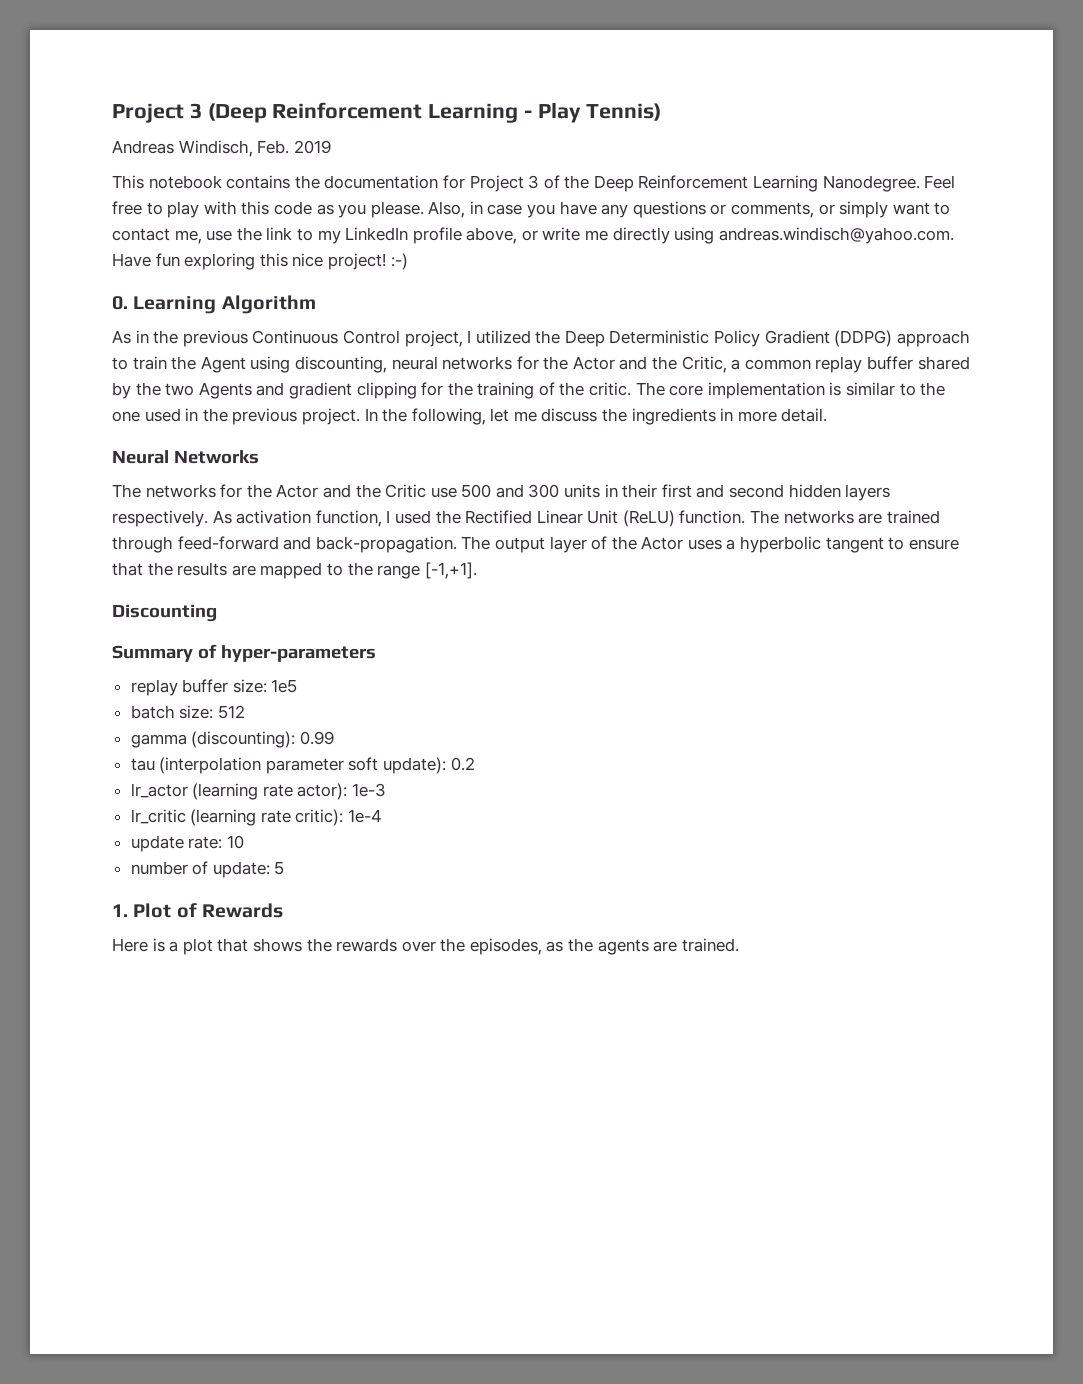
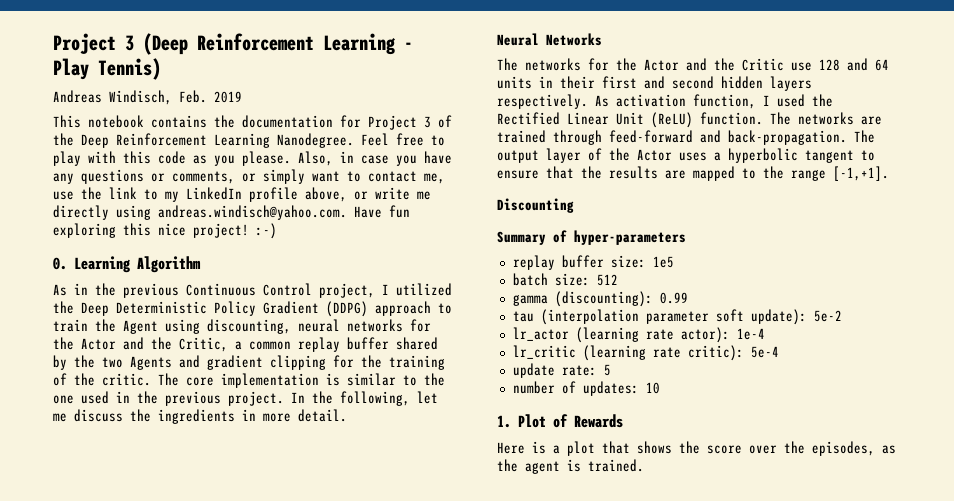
[461,484,560,498] 500 and 300 -> [819,58,889,71] 128 and 64
[450,757,475,771] 0.2 -> [813,310,842,322] 5e-2
[352,783,387,797] 1e-3 -> [736,328,765,340] 1e-4
[348,809,383,823] 1e-4 -> [750,346,779,358] 5e-4
[226,835,244,849] 10 -> [603,364,611,376] 5
[212,861,285,878] update: 5 -> [582,381,660,396] updates: 10
[336,938,398,952] rewards -> [707,445,742,454] score
[597,939,678,955] agents are -> [525,459,581,474] agent is

